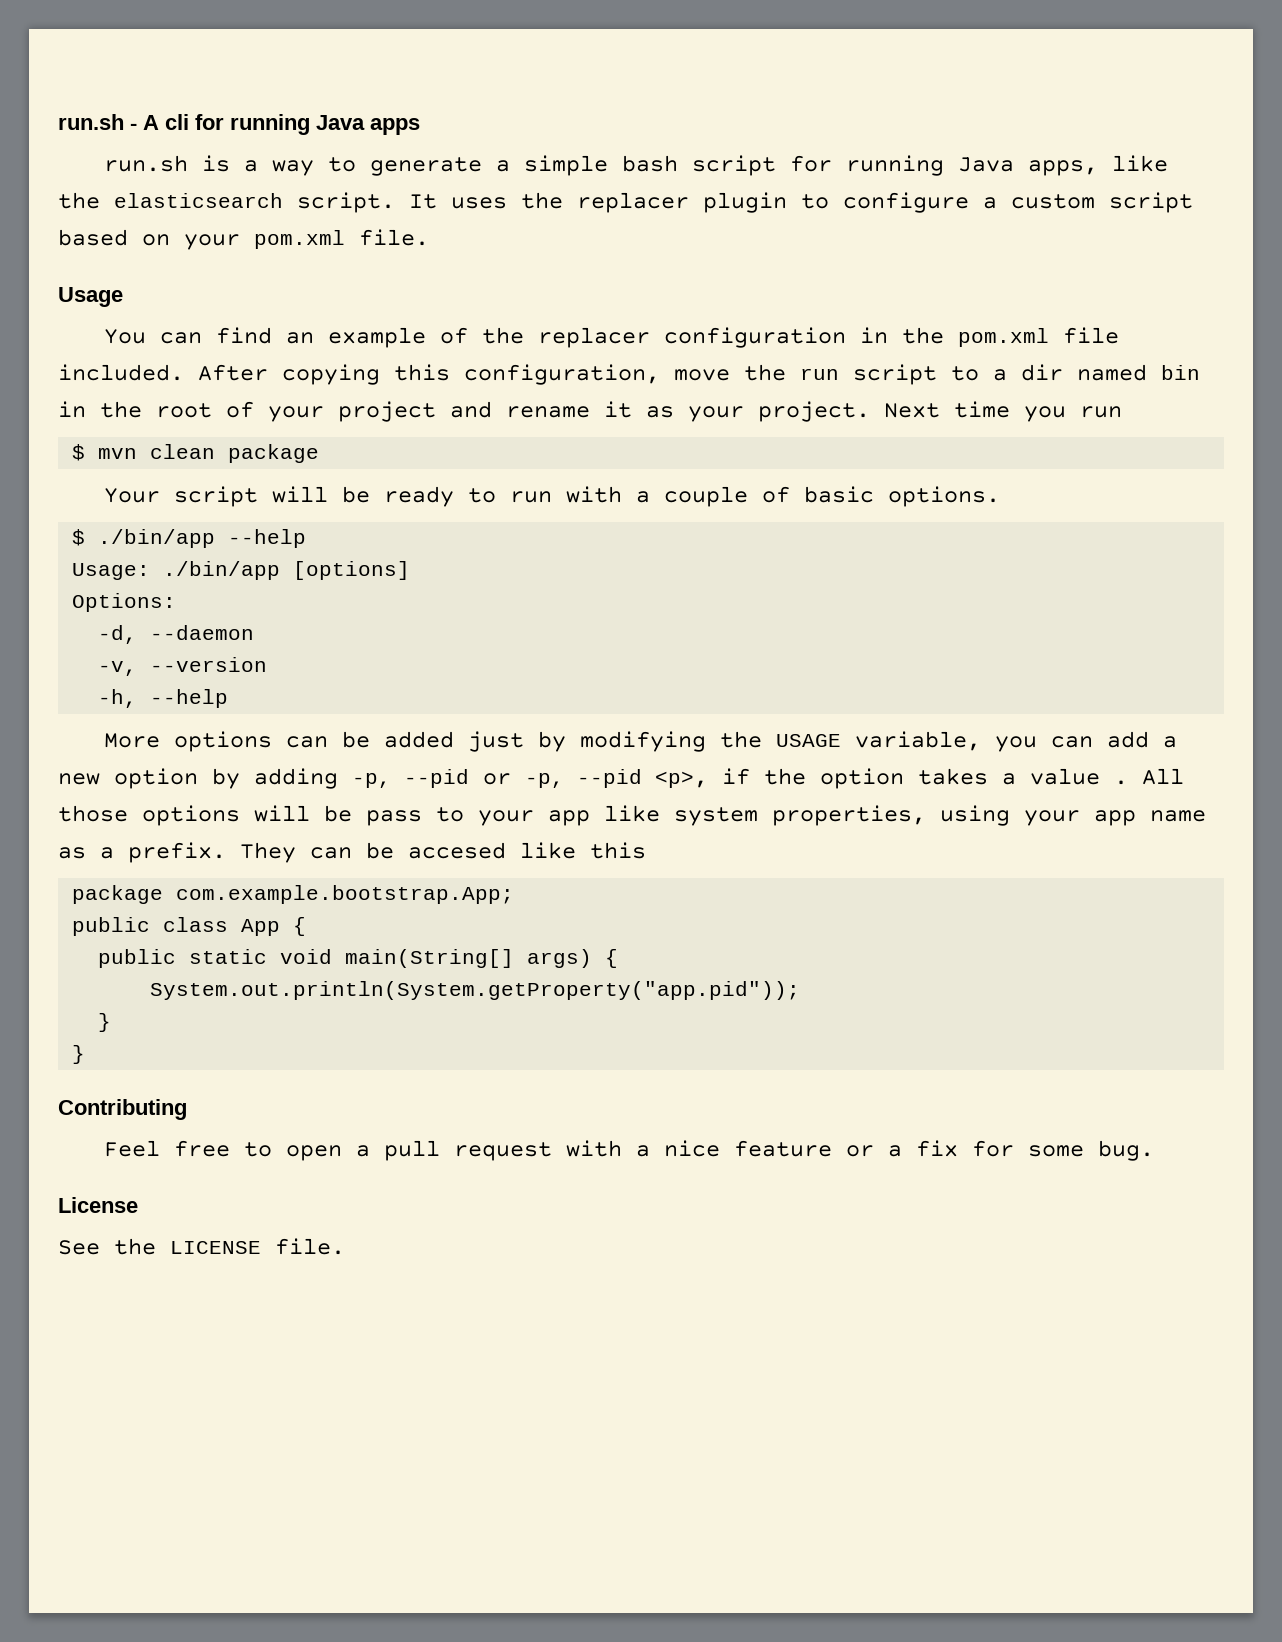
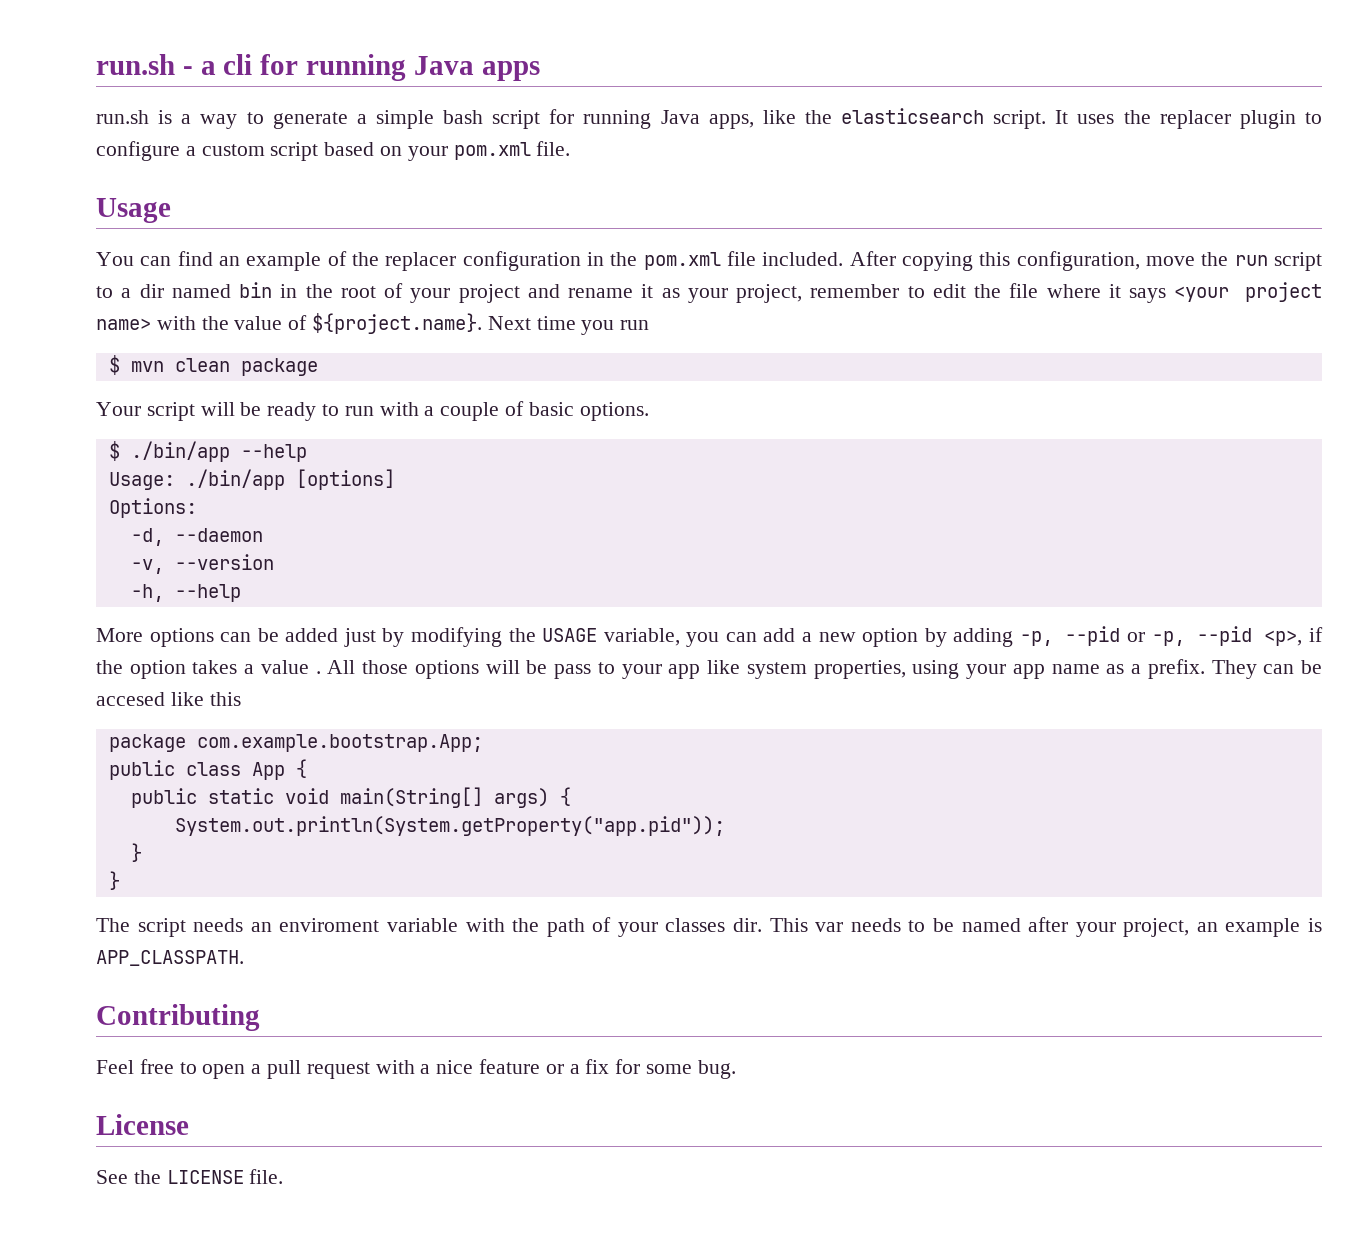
[143,115,159,130] A -> [200,61,216,75] a
[758,401,870,422] project. -> [736,282,1323,303] [96,313,483,334] project, remember to edit the file where it says <your project name> with the value of ${project.name}.
(86, 1054) none -> [96,917,1323,937] [96,950,244,966] // The script needs an enviroment variable with the path of your classes dir. This var needs to be named after your project, an example is APP_CLASSPATH.

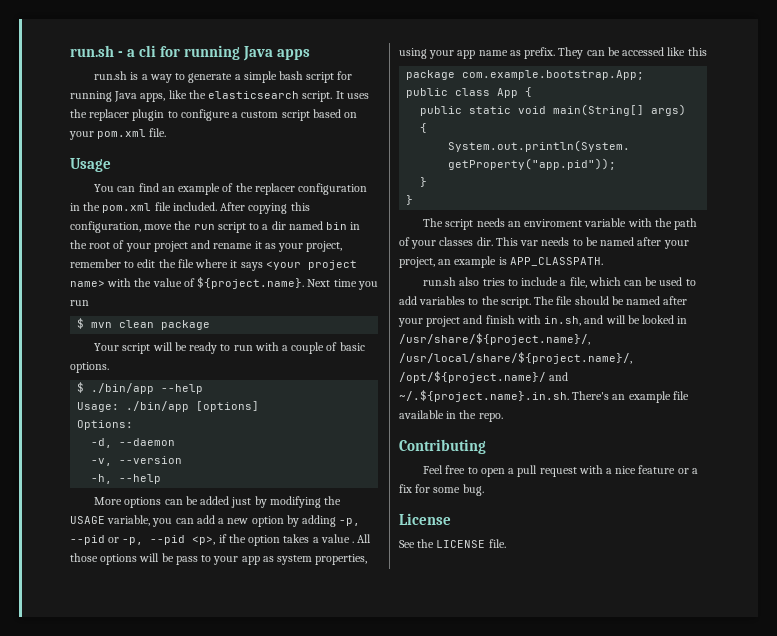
[707,660,741,674] like -> [262,556,274,562] as
[1131,664,1142,674] a -> (521, 53) none
[96,692,165,706] accesed -> [622,47,665,56] accessed
(244, 958) none -> [423,277,696,288] [399,296,688,308] [398,315,688,327] [399,333,590,345] [399,352,632,364] [399,371,569,383] [399,390,689,403] [399,410,503,422] // run.sh also tries to include a file, which can be used to add variables to the script. The file should be named after your project and finish with in.sh, and will be looked in /usr/share/${project.name}/, /usr/local/share/${project.name}/, /opt/${project.name}/ and ~/.${project.name}.in.sh. There's an example file available in the repo.

